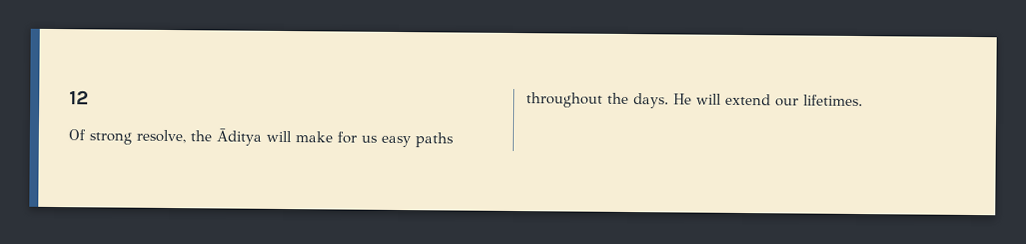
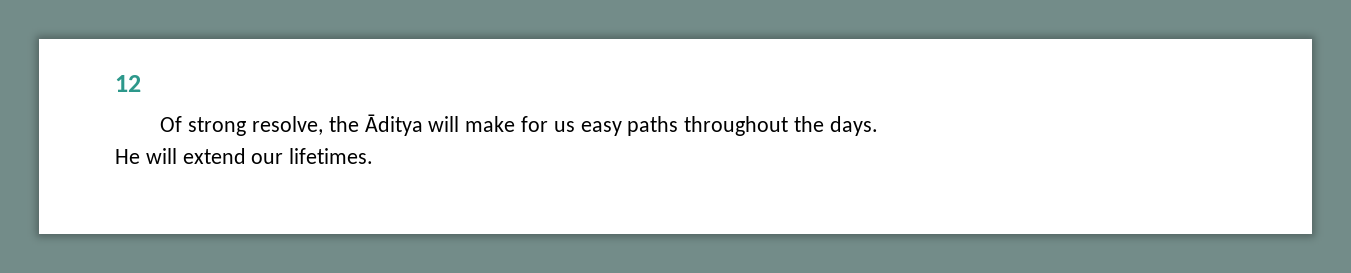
(669, 101) none -> (878, 126) //

